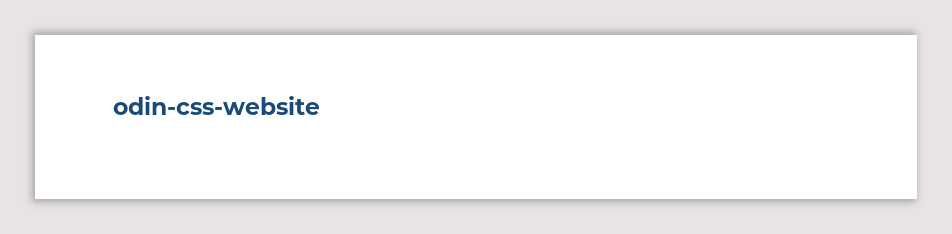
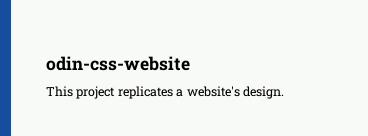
(320, 105) none -> [46,86,284,99] // This project replicates a website's design.

